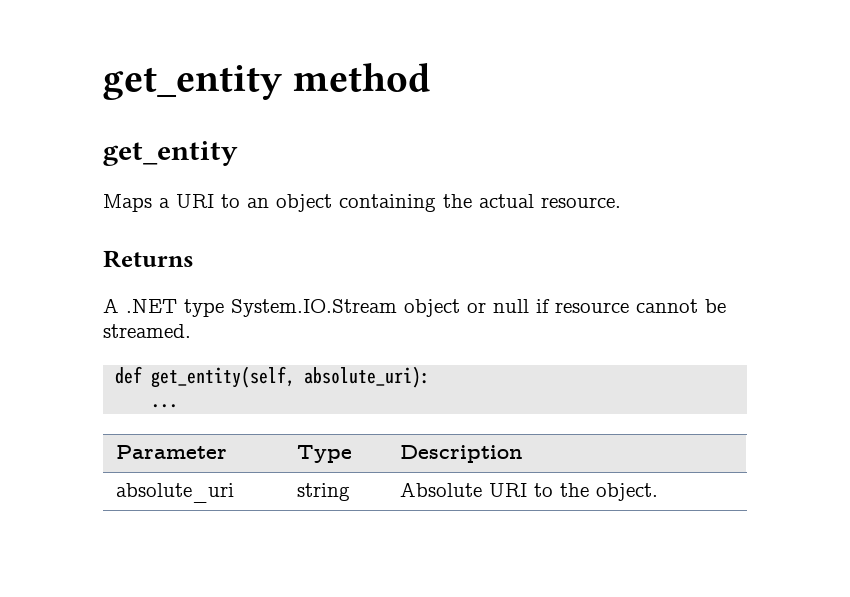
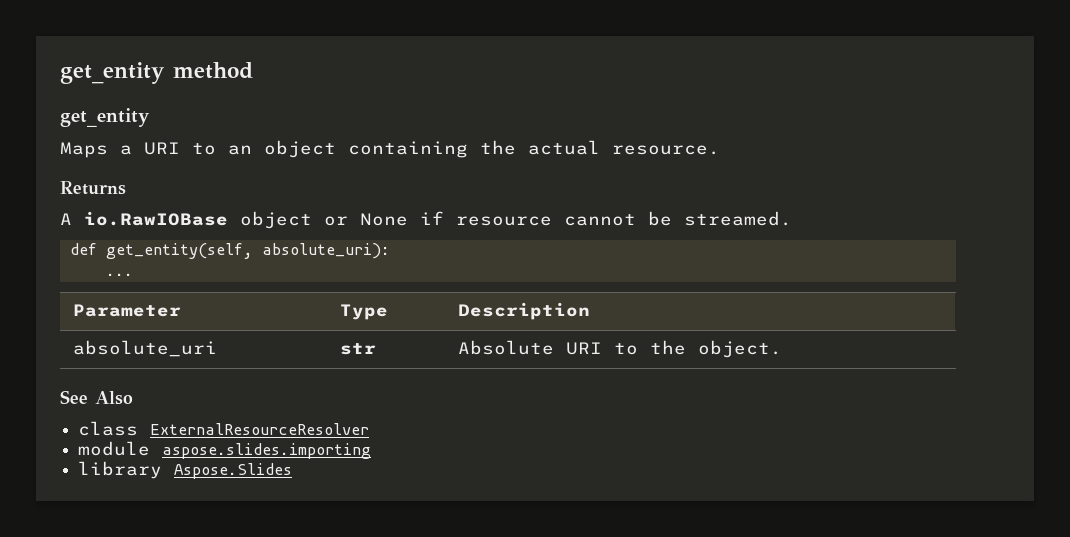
[126,299,529,317] .NET type System.IO.Stream object or null -> [84,211,408,229] io.RawIOBase object or None
[296,483,350,501] string -> [340,343,377,355] str
(658, 492) none -> [60,390,133,405] [78,421,370,436] [78,441,372,459] [78,461,293,479] // See Also // class ExternalResourceResolver // module aspose.slides.importing // library Aspose.Slides

